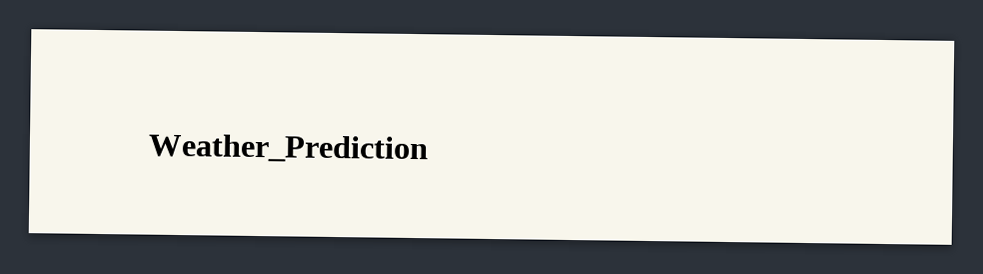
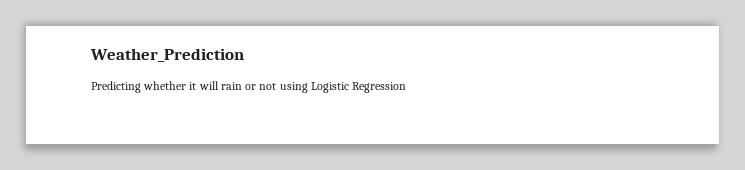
(428, 148) none -> [91,81,407,93] // Predicting whether it will rain or not using Logistic Regression

